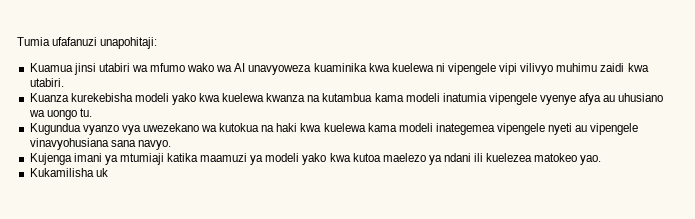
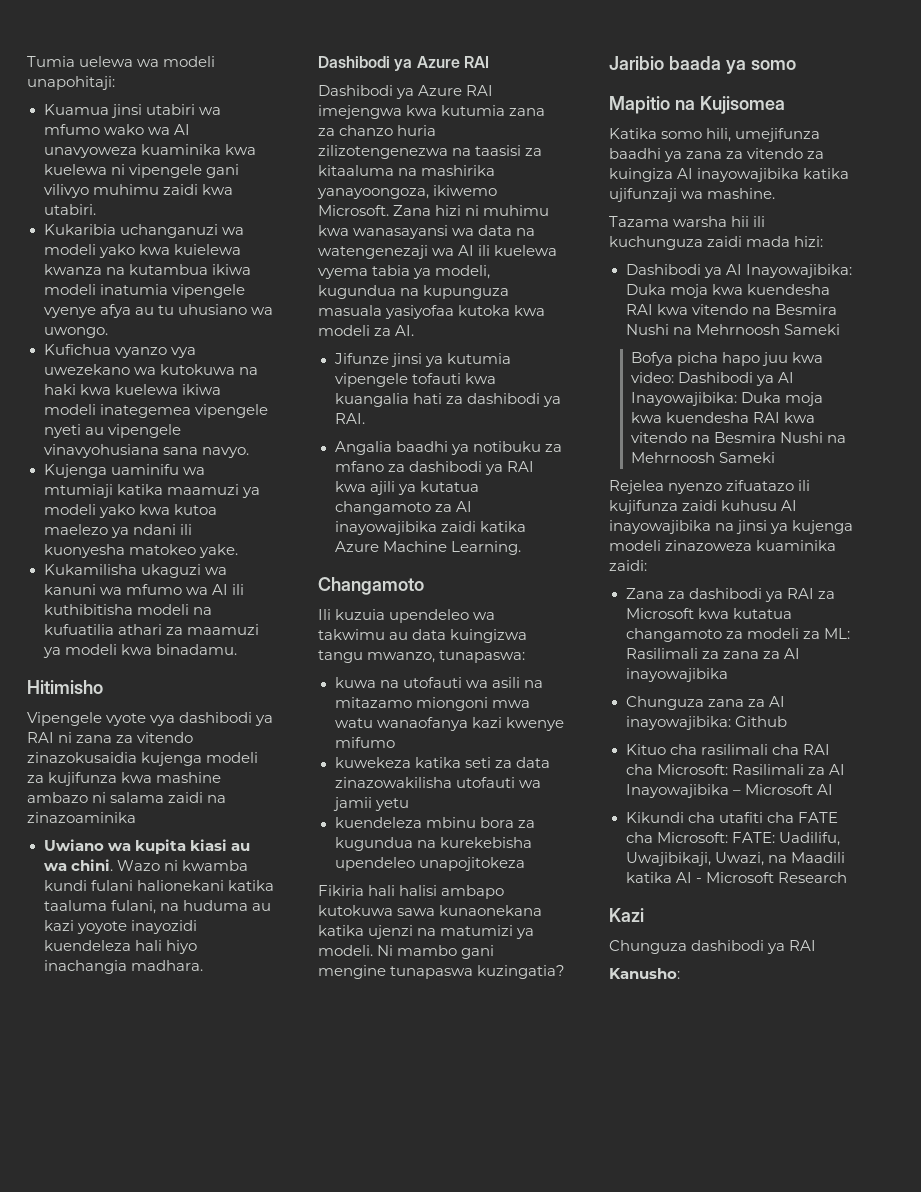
[52,37,98,46] ufafanuzi -> [79,56,216,67] uelewa wa modeli
[499,63,518,75] vipi -> [205,164,239,178] gani
[29,93,265,105] Kuanza kurekebisha modeli yako kwa kuelewa -> [43,224,244,238] [43,244,241,258] Kukaribia uchanganuzi wa modeli yako kwa kuielewa
[374,93,404,102] kama -> [211,264,251,275] ikiwa
(616, 98) none -> [157,305,174,315] tu
[46,108,92,120] [29,123,81,135] uongo tu. // Kugundua -> [43,327,108,338] [43,344,111,355] uwongo. // Kufichua
[219,123,260,132] kutokua -> [159,364,235,375] kutokuwa
[367,123,397,132] kama -> [181,384,221,395] ikiwa
[73,153,118,165] imani ya -> [110,464,205,475] uaminifu wa
[486,153,602,165] [29,168,108,177] kuelezea matokeo yao. // Kukamilisha uk -> [43,544,238,558] [43,564,227,578] [43,584,244,595] [43,604,212,615] [43,624,259,635] [42,644,237,658] [27,680,103,694] [27,712,274,726] [27,732,194,743] [27,752,259,766] [27,772,222,786] [27,792,227,803] [27,812,136,823] [43,839,250,854] [43,859,248,871] [43,880,274,891] [43,900,271,914] [43,920,197,934] [43,940,197,954] [43,960,203,974] [318,56,489,71] [318,85,494,99] [318,105,546,119] [318,125,437,136] [318,145,543,159] [318,165,496,176] [317,185,498,199] [318,205,550,216] [318,225,536,239] [318,245,558,259] [318,265,491,279] [318,285,510,299] [318,305,546,319] [318,325,415,336] [333,353,511,367] [334,373,496,387] [334,393,561,407] [334,413,365,424] [334,441,562,455] [334,461,534,475] [334,481,479,495] [334,501,472,515] [334,521,526,535] [334,541,521,555] [318,577,424,595] [318,609,496,623] [318,629,528,643] [318,650,526,663] [334,677,543,688] [334,697,530,711] [334,717,564,731] [334,737,395,748] [334,757,550,768] [334,777,541,788] [332,797,409,811] [334,817,535,828] [334,837,532,851] [334,857,525,871] [318,885,505,899] [318,905,543,916] [318,925,535,939] [318,945,495,959] [318,965,566,979] [609,56,796,74] [609,96,785,114] [609,128,821,142] [609,148,825,162] [609,168,850,182] [609,188,776,202] [609,216,766,227] [609,236,824,250] [625,264,852,278] [625,284,830,298] [625,304,837,315] [625,324,840,335] [630,352,824,366] [630,372,795,386] [630,392,824,406] [630,412,816,423] [630,432,847,443] [630,452,775,463] [609,480,811,494] [609,500,798,514] [609,520,854,534] [609,540,837,551] [609,560,647,571] [625,588,835,602] [625,608,792,619] [625,628,850,642] [625,648,800,659] [625,668,728,682] [625,696,785,710] [625,716,787,730] [625,744,830,755] [625,764,845,775] [625,784,833,798] [625,812,838,823] [625,832,840,846] [625,852,845,866] [625,872,847,883] [609,908,644,922] [609,940,817,954] [609,968,680,979] kuonyesha matokeo yake. // Kukamilisha ukaguzi wa kanuni wa mfumo wa AI ili kuthibitisha modeli na kufuatilia athari za maamuzi ya modeli kwa binadamu. // Hitimisho // Vipengele vyote vya dashibodi ya RAI ni zana za vitendo zinazokusaidia kujenga modeli za kujifunza kwa mashine ambazo ni salama zaidi na zinazoaminika // Uwiano wa kupita kiasi au wa chini. Wazo ni kwamba kundi fulani halionekani katika taaluma fulani, na huduma au kazi yoyote inayozidi kuendeleza hali hiyo inachangia madhara. // Dashibodi ya Azure RAI // Dashibodi ya Azure RAI imejengwa kwa kutumia zana za chanzo huria zilizotengenezwa na taasisi za kitaaluma na mashirika yanayoongoza, ikiwemo Microsoft. Zana hizi ni muhimu kwa wanasayansi wa data na watengenezaji wa AI ili kuelewa vyema tabia ya modeli, kugundua na kupunguza masuala yasiyofaa kutoka kwa modeli za AI. // Jifunze jinsi ya kutumia vipengele tofauti kwa kuangalia hati za dashibodi ya RAI. // Angalia baadhi ya notibuku za mfano za dashibodi ya RAI kwa ajili ya kutatua changamoto za AI inayowajibika zaidi katika Azure Machine Learning. // Changamoto // Ili kuzuia upendeleo wa takwimu au data kuingizwa tangu mwanzo, tunapaswa: // kuwa na utofauti wa asili na mitazamo miongoni mwa watu wanaofanya kazi kwenye mifumo // kuwekeza katika seti za data zinazowakilisha utofauti wa jamii yetu // kuendeleza mbinu bora za kugundua na kurekebisha upendeleo unapojitokeza // Fikiria hali halisi ambapo kutokuwa sawa kunaonekana katika ujenzi na matumizi ya modeli. Ni mambo gani mengine tunapaswa kuzingatia? // Jaribio baada ya somo // Mapitio na Kujisomea // Katika somo hili, umejifunza baadhi ya zana za vitendo za kuingiza AI inayowajibika katika ujifunzaji wa mashine. // Tazama warsha hii ili kuchunguza zaidi mada hizi: // Dashibodi ya AI Inayowajibika: Duka moja kwa kuendesha RAI kwa vitendo na Besmira Nushi na Mehrnoosh Sameki // Bofya picha hapo juu kwa video: Dashibodi ya AI Inayowajibika: Duka moja kwa kuendesha RAI kwa vitendo na Besmira Nushi na Mehrnoosh Sameki // Rejelea nyenzo zifuatazo ili kujifunza zaidi kuhusu AI inayowajibika na jinsi ya kujenga modeli zinazoweza kuaminika zaidi: // Zana za dashibodi ya RAI za Microsoft kwa kutatua changamoto za modeli za ML: Rasilimali za zana za AI inayowajibika // Chunguza zana za AI inayowajibika: Github // Kituo cha rasilimali cha RAI cha Microsoft: Rasilimali za AI Inayowajibika – Microsoft AI // Kikundi cha utafiti cha FATE cha Microsoft: FATE: Uadilifu, Uwajibikaji, Uwazi, na Maadili katika AI - Microsoft Research // Kazi // Chunguza dashibodi ya RAI // Kanusho:

